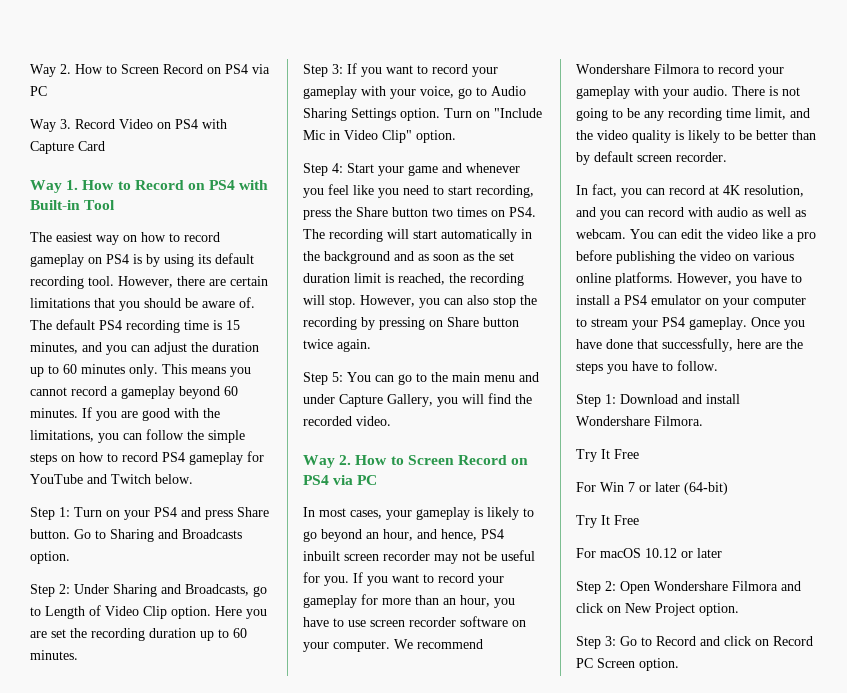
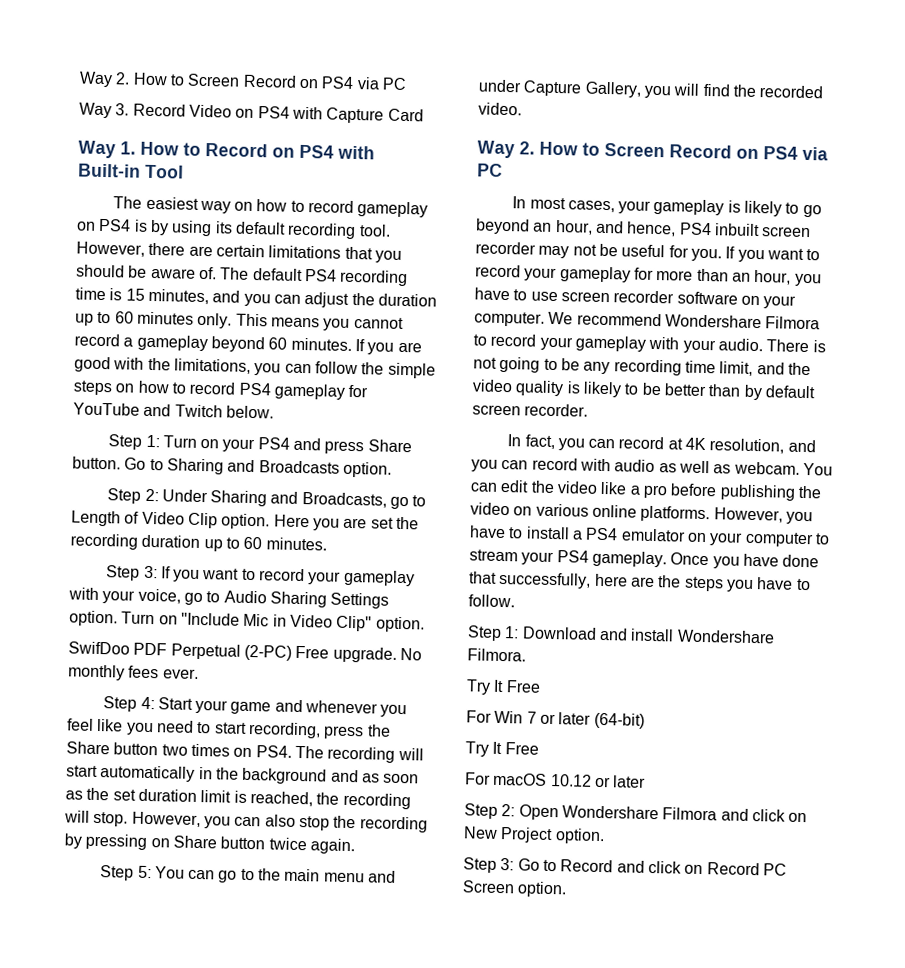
(456, 136) none -> [68,641,422,663] [68,664,199,681] // SwifDoo PDF Perpetual (2-PC) Free upgrade. No monthly fees ever.

